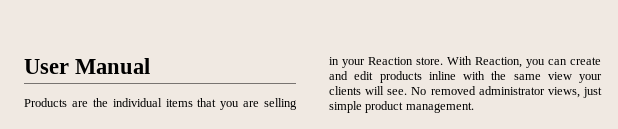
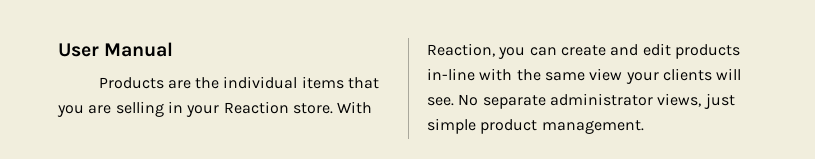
[428,71,456,80] inline -> [427,68,475,81] in-line
[430,86,476,95] removed -> [482,95,546,109] separate

